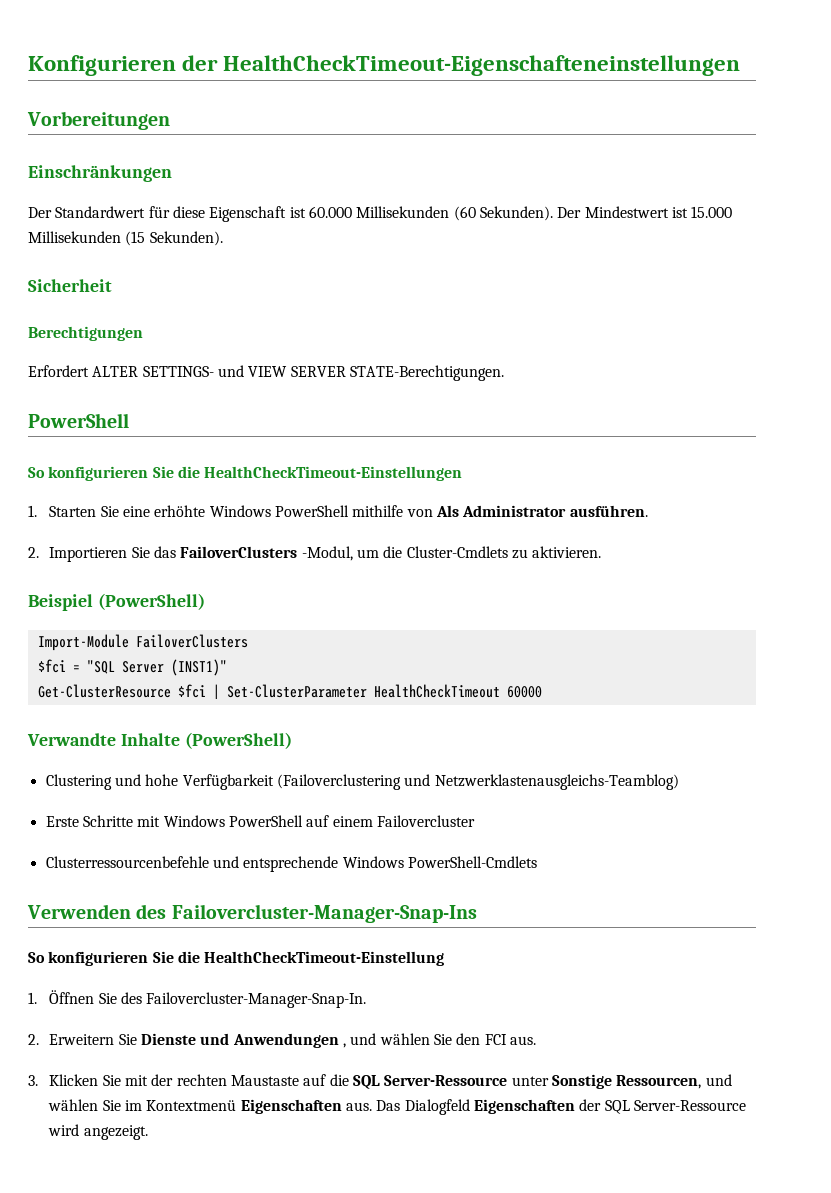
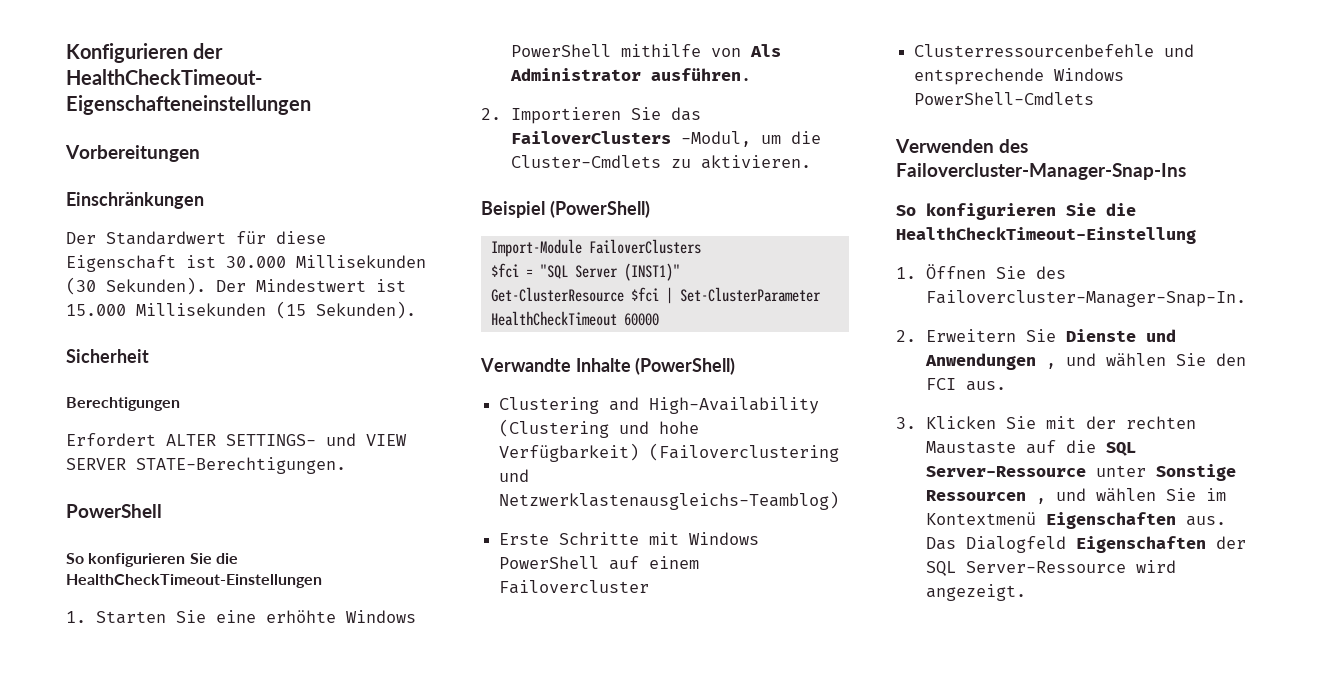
[308,206,476,221] 60.000 Millisekunden (60 -> [226,255,426,268] [66,277,96,295] 30.000 Millisekunden (30
(112, 782) none -> [609,397,820,414] [499,419,610,438] and High-Availability (Clustering
[182,774,274,790] Verfügbarkeit -> [499,443,640,462] Verfügbarkeit)
[616,1075,702,1089] Ressourcen, -> [925,490,1046,504] Ressourcen ,

